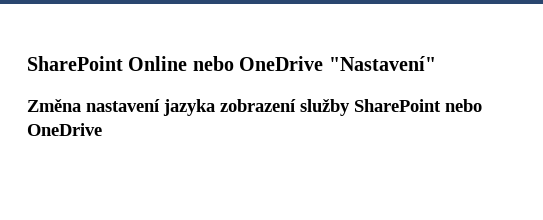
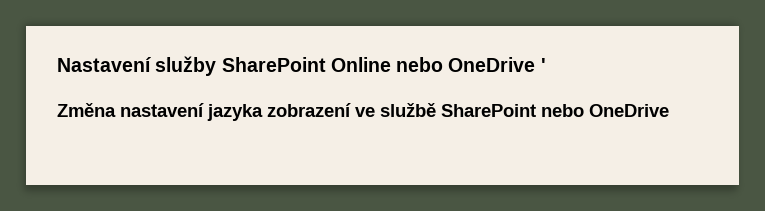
(27, 63) none -> [57,56,217,76] Nastavení služby
[328,56,436,71] "Nastavení" -> [540,58,546,72] '
[300,99,350,116] služby -> [355,103,436,117] ve službě

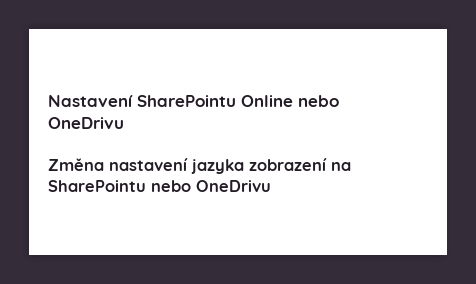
[155,56,546,76] služby SharePoint Online nebo OneDrive ' -> [137,95,339,107] [48,117,124,129] SharePointu Online nebo OneDrivu
[355,103,669,117] ve službě SharePoint nebo OneDrive -> [331,162,351,171] [48,180,271,192] na SharePointu nebo OneDrivu

